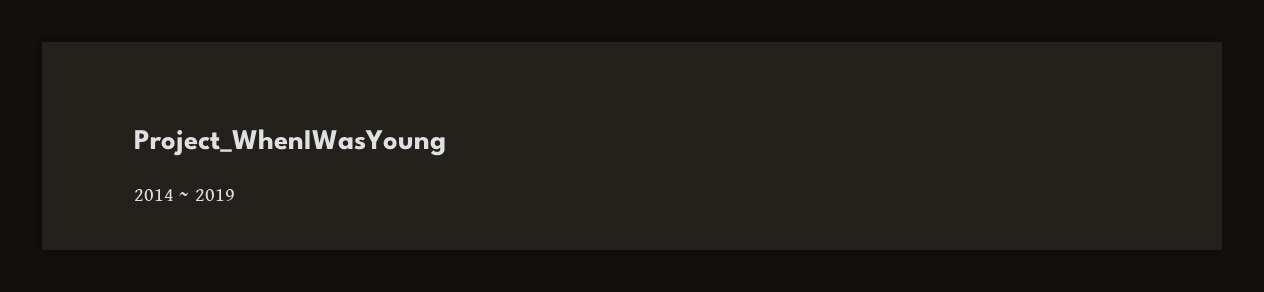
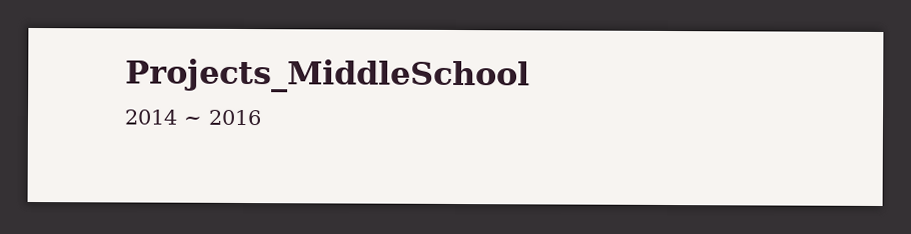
[134,129,446,156] Project_WhenIWasYoung -> [125,58,530,94] Projects_MiddleSchool
[194,189,235,201] 2019 -> [208,109,262,126] 2016

